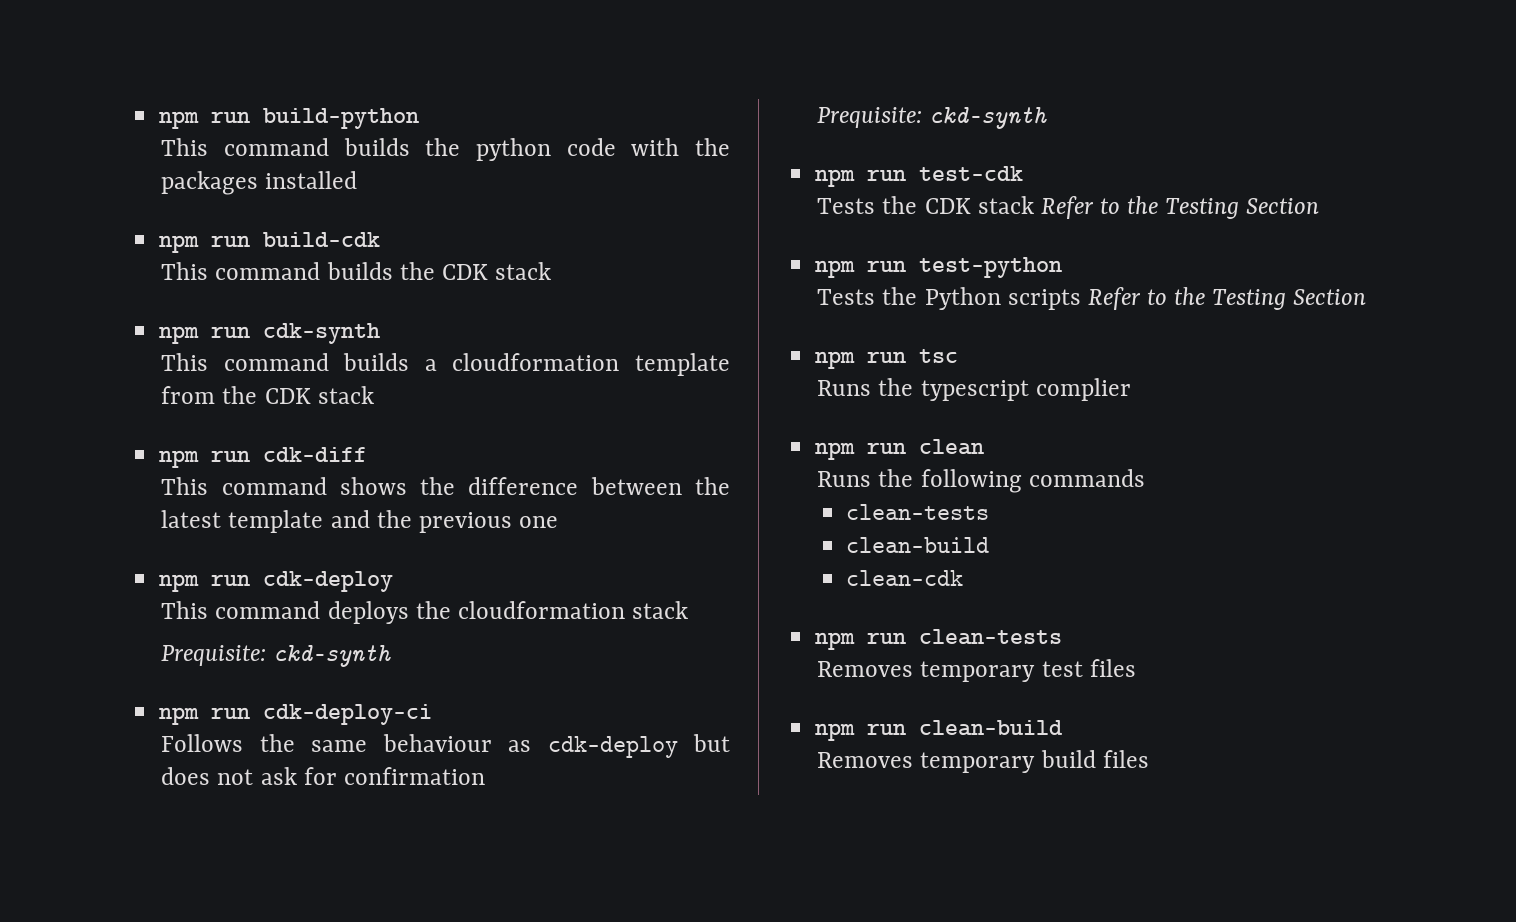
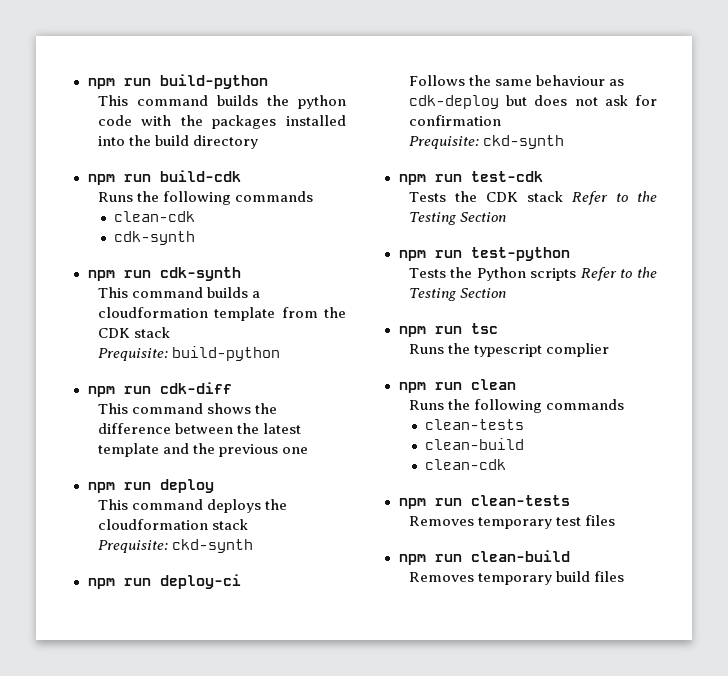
(358, 180) none -> [97,135,259,149] into the build directory
[161,262,552,280] This command builds the CDK stack -> [97,191,314,205] [114,211,196,222] [114,231,196,245] Runs the following commands // clean-cdk // cdk-synth
(374, 395) none -> [97,346,281,361] // Prequisite: build-python
[263,571,394,592] cdk-deploy -> [159,479,214,493] deploy
[263,704,433,725] cdk-deploy-ci -> [159,574,241,589] deploy-ci

